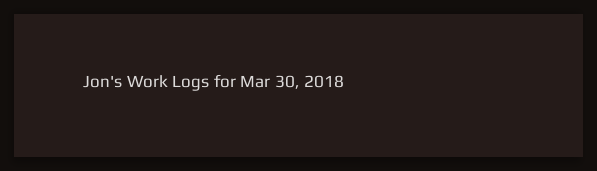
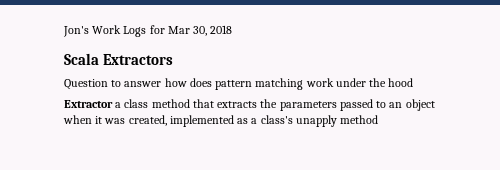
(344, 81) none -> [64,53,174,65] [64,78,414,90] [64,99,435,111] [63,115,379,127] // Scala Extractors // Question to answer how does pattern matching work under the hood // Extractor a class method that extracts the parameters passed to an object when it was created, implemented as a class's unapply method

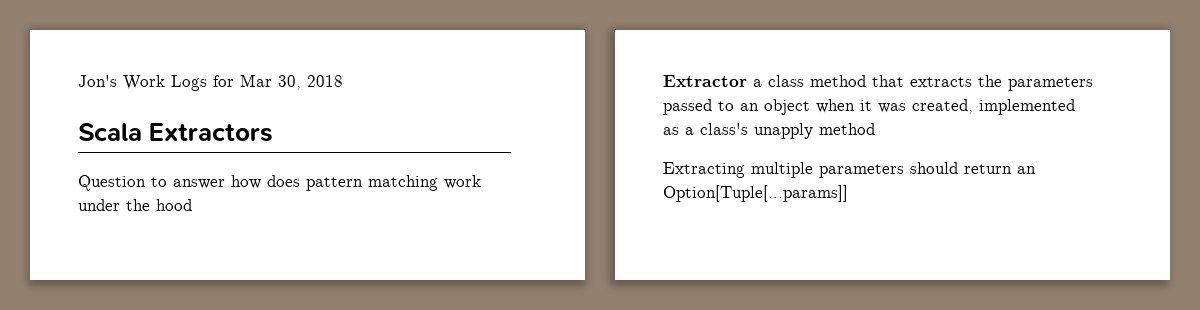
(379, 119) none -> [663,162,1036,178] [663,185,848,202] // Extracting multiple parameters should return an Option[Tuple[...params]]

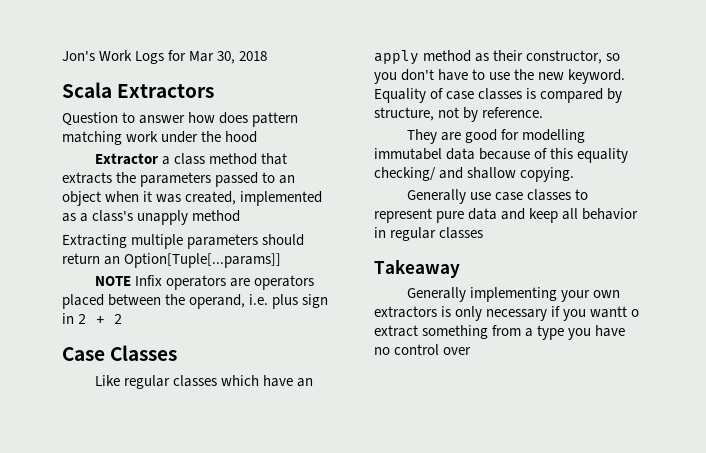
(848, 193) none -> [95,275,315,290] [62,294,329,309] [62,313,124,324] [62,345,178,361] [95,375,314,389] [374,50,621,65] [374,69,626,84] [374,88,623,103] [374,107,544,122] [407,129,586,144] [374,148,629,163] [374,167,575,182] [407,189,589,204] [374,208,639,223] [374,227,484,241] [374,259,460,278] [407,287,621,302] [374,306,640,321] [374,325,626,340] [374,344,472,355] // NOTE Infix operators are operators placed between the operand, i.e. plus sign in 2 + 2 // Case Classes // Like regular classes which have an apply method as their constructor, so you don't have to use the new keyword. Equality of case classes is compared by structure, not by reference. // They are good for modelling immutabel data because of this equality checking/ and shallow copying. // Generally use case classes to represent pure data and keep all behavior in regular classes // Takeaway // Generally implementing your own extractors is only necessary if you wantt o extract something from a type you have no control over

